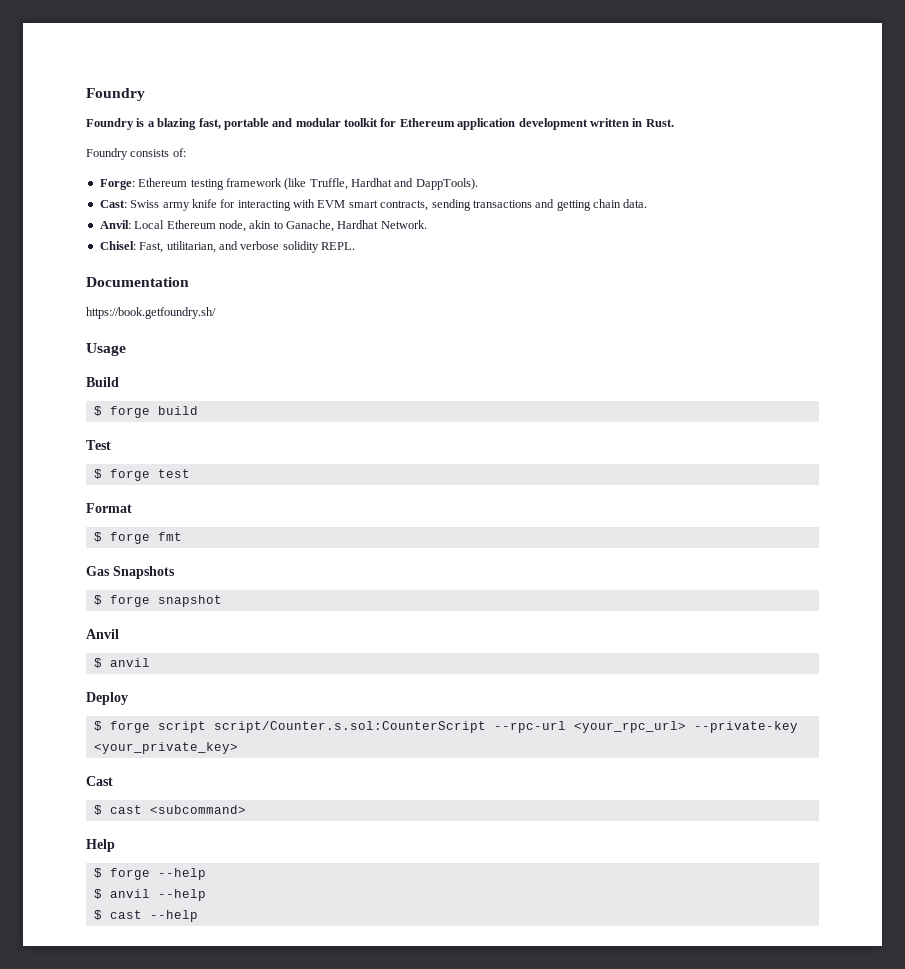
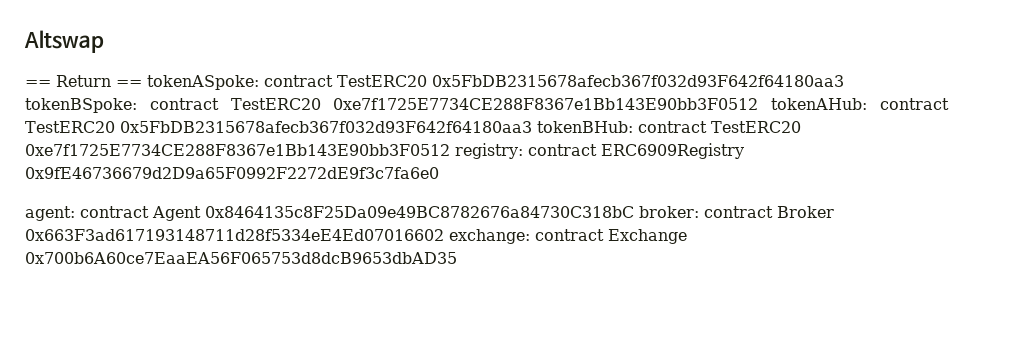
[86,88,145,101] [86,118,674,130] [86,148,186,160] [99,178,478,190] [99,199,648,211] [99,220,427,232] [99,241,355,253] [86,277,189,287] [86,307,216,319] [86,343,126,356] [86,377,119,387] [93,406,198,418] [86,440,111,450] [93,469,190,481] [86,503,132,513] [93,532,182,544] [86,566,175,579] [93,595,222,607] [86,629,119,639] [93,658,150,668] [86,692,128,705] [93,721,798,733] [93,742,238,754] [86,776,113,786] [93,805,246,815] [86,839,115,852] [93,868,206,880] [93,889,206,901] [93,910,198,922] Foundry // Foundry is a blazing fast, portable and modular toolkit for Ethereum application development written in Rust. // Foundry consists of: // Forge: Ethereum testing framework (like Truffle, Hardhat and DappTools). // Cast: Swiss army knife for interacting with EVM smart contracts, sending transactions and getting chain data. // Anvil: Local Ethereum node, akin to Ganache, Hardhat Network. // Chisel: Fast, utilitarian, and verbose solidity REPL. // Documentation // https://book.getfoundry.sh/ // Usage // Build // $ forge build // Test // $ forge test // Format // $ forge fmt // Gas Snapshots // $ forge snapshot // Anvil // $ anvil // Deploy // $ forge script script/Counter.s.sol:CounterScript --rpc-url <your_rpc_url> --private-key <your_private_key> // Cast // $ cast <subcommand> // Help // $ forge --help // $ anvil --help // $ cast --help -> [24,30,104,53] [25,75,844,90] [25,98,949,113] [25,121,801,133] [25,143,744,159] [25,167,439,179] [25,206,834,221] [25,229,687,244] [25,252,457,264] Altswap // == Return == tokenASpoke: contract TestERC20 0x5FbDB2315678afecb367f032d93F642f64180aa3 tokenBSpoke: contract TestERC20 0xe7f1725E7734CE288F8367e1Bb143E90bb3F0512 tokenAHub: contract TestERC20 0x5FbDB2315678afecb367f032d93F642f64180aa3 tokenBHub: contract TestERC20 0xe7f1725E7734CE288F8367e1Bb143E90bb3F0512 registry: contract ERC6909Registry 0x9fE46736679d2D9a65F0992F2272dE9f3c7fa6e0 // agent: contract Agent 0x8464135c8F25Da09e49BC8782676a84730C318bC broker: contract Broker 0x663F3ad617193148711d28f5334eE4Ed07016602 exchange: contract Exchange 0x700b6A60ce7EaaEA56F065753d8dcB9653dbAD35

